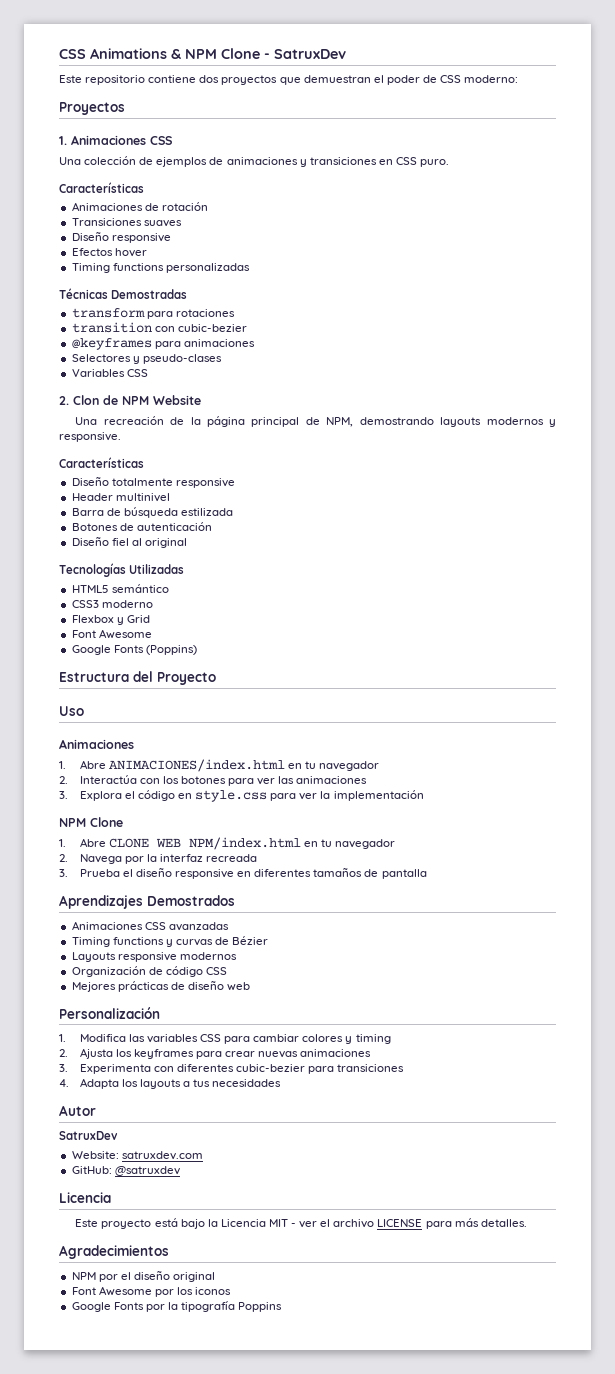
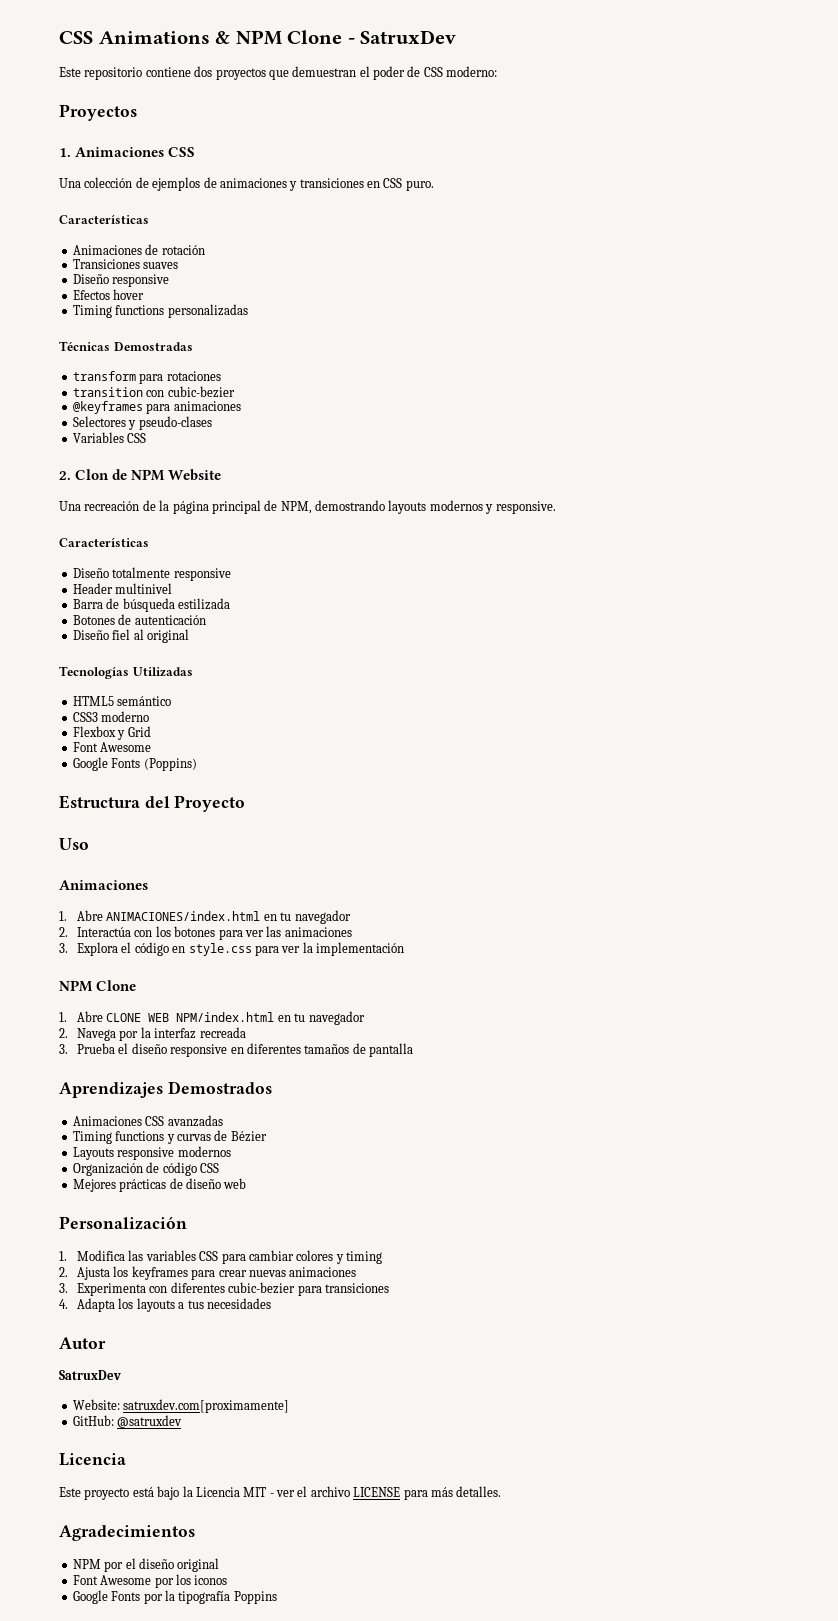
[121,1151,203,1160] satruxdev.com -> [123,1399,290,1413] satruxdev.com[proximamente]

